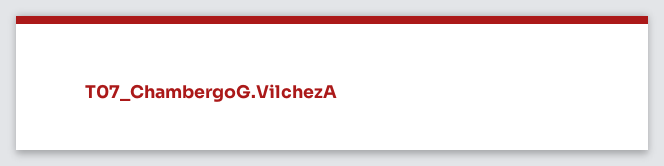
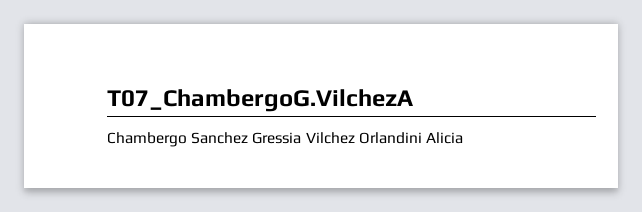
(337, 93) none -> [107,132,463,147] // Chambergo Sanchez Gressia Vilchez Orlandini Alicia

